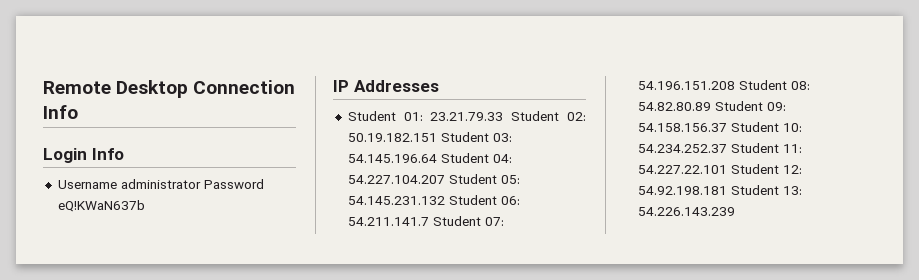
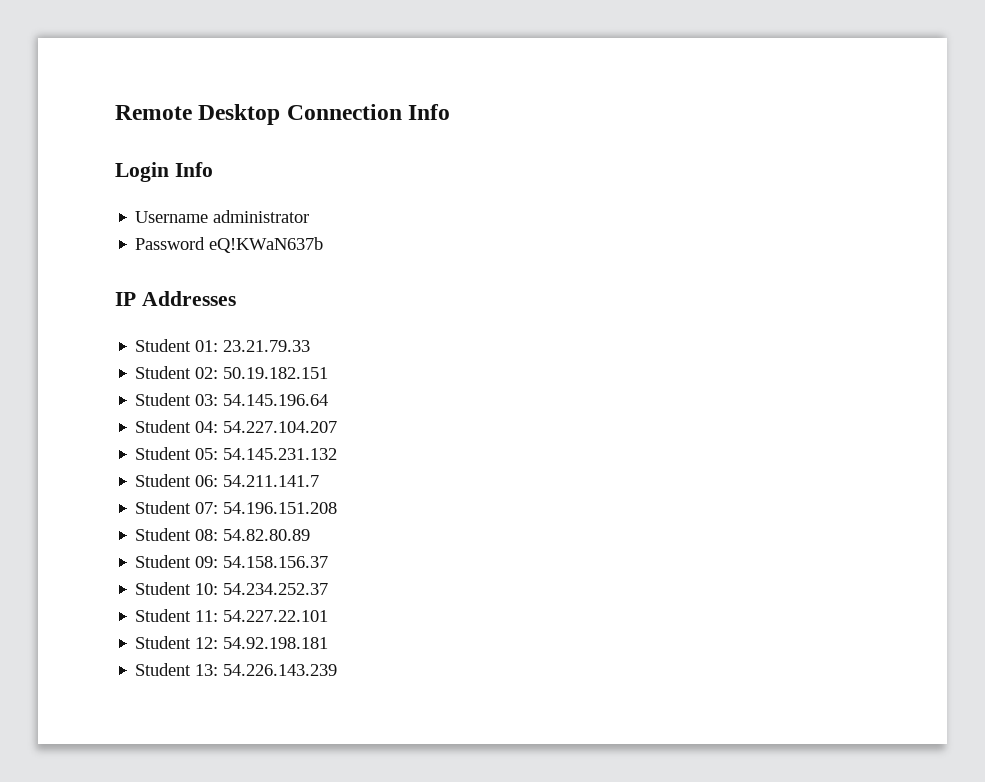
(201, 184) none -> (310, 216) //
(504, 116) none -> (311, 346) //
(437, 137) none -> (329, 373) //
(437, 158) none -> (329, 400) //
(445, 179) none -> (338, 427) //
(445, 200) none -> (338, 454) //
(429, 221) none -> (320, 481) //
(735, 85) none -> (338, 508) //
(711, 106) none -> (311, 535) //
(727, 127) none -> (329, 562) //
(727, 148) none -> (329, 589) //
(727, 169) none -> (329, 616) //
(727, 190) none -> (329, 643) //

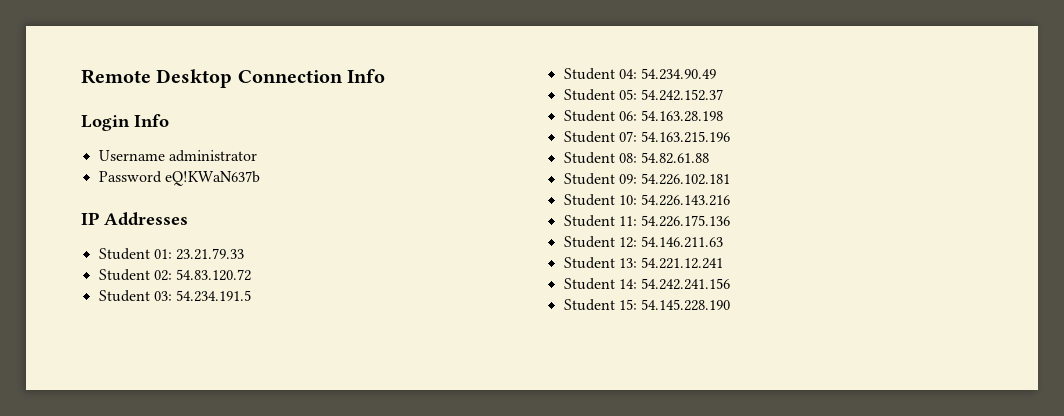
[223,367,329,379] 50.19.182.151 -> [176,269,252,281] 54.83.120.72
[223,394,329,406] 54.145.196.64 -> [176,290,252,302] 54.234.191.5
[223,421,338,433] 54.227.104.207 -> [641,68,717,80] 54.234.90.49
[223,448,338,460] 54.145.231.132 -> [641,89,724,101] 54.242.152.37
[223,475,320,487] 54.211.141.7 -> [641,110,724,122] 54.163.28.198
[223,502,338,514] 54.196.151.208 -> [641,131,731,143] 54.163.215.196
[223,529,311,541] 54.82.80.89 -> [641,152,710,164] 54.82.61.88
[223,556,329,568] 54.158.156.37 -> [641,173,731,185] 54.226.102.181
[223,583,329,595] 54.234.252.37 -> [641,194,731,206] 54.226.143.216
[223,610,329,622] 54.227.22.101 -> [641,215,731,227] 54.226.175.136
[223,637,329,649] 54.92.198.181 -> [641,236,724,248] 54.146.211.63
[223,664,338,676] 54.226.143.239 -> [641,257,724,269] [563,278,731,290] [563,299,731,311] 54.221.12.241 // Student 14: 54.242.241.156 // Student 15: 54.145.228.190

